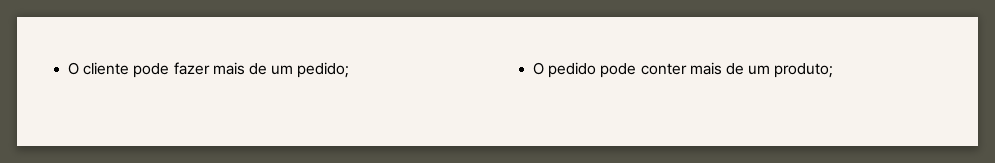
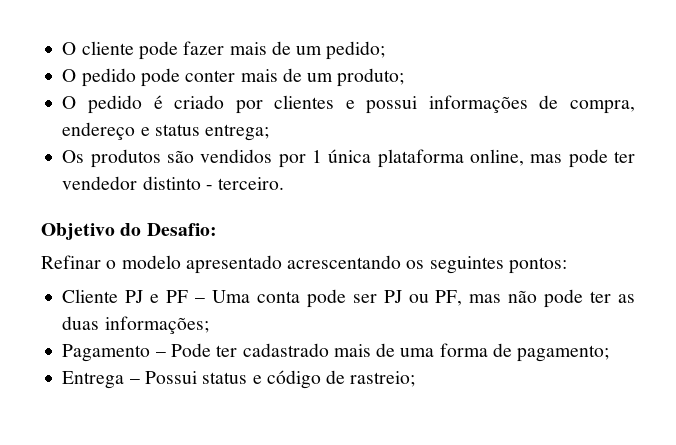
(834, 70) none -> [62,95,635,114] [62,122,270,141] [62,149,635,168] [62,176,285,190] [41,223,217,240] [41,255,567,274] [62,289,635,308] [62,316,209,334] [62,343,610,362] [62,370,416,389] // O pedido é criado por clientes e possui informações de compra, endereço e status entrega; // Os produtos são vendidos por 1 única plataforma online, mas pode ter vendedor distinto - terceiro. // Objetivo do Desafio: // Refinar o modelo apresentado acrescentando os seguintes pontos: // Cliente PJ e PF – Uma conta pode ser PJ ou PF, mas não pode ter as duas informações; // Pagamento – Pode ter cadastrado mais de uma forma de pagamento; // Entrega – Possui status e código de rastreio;

